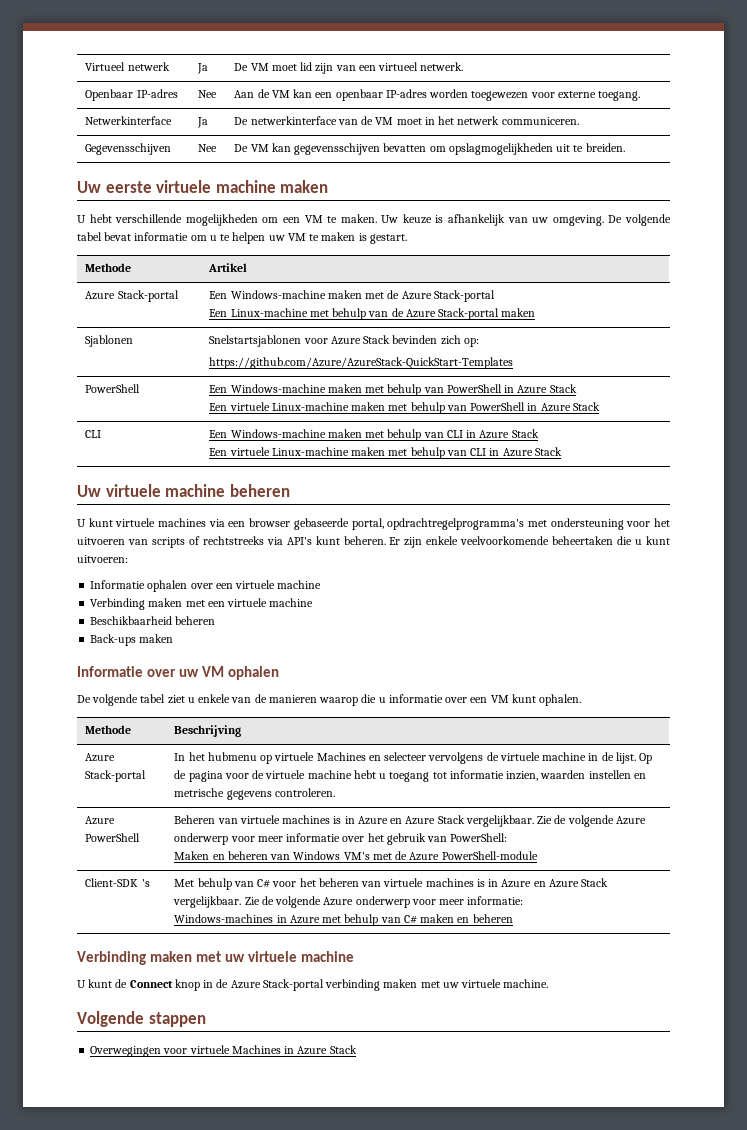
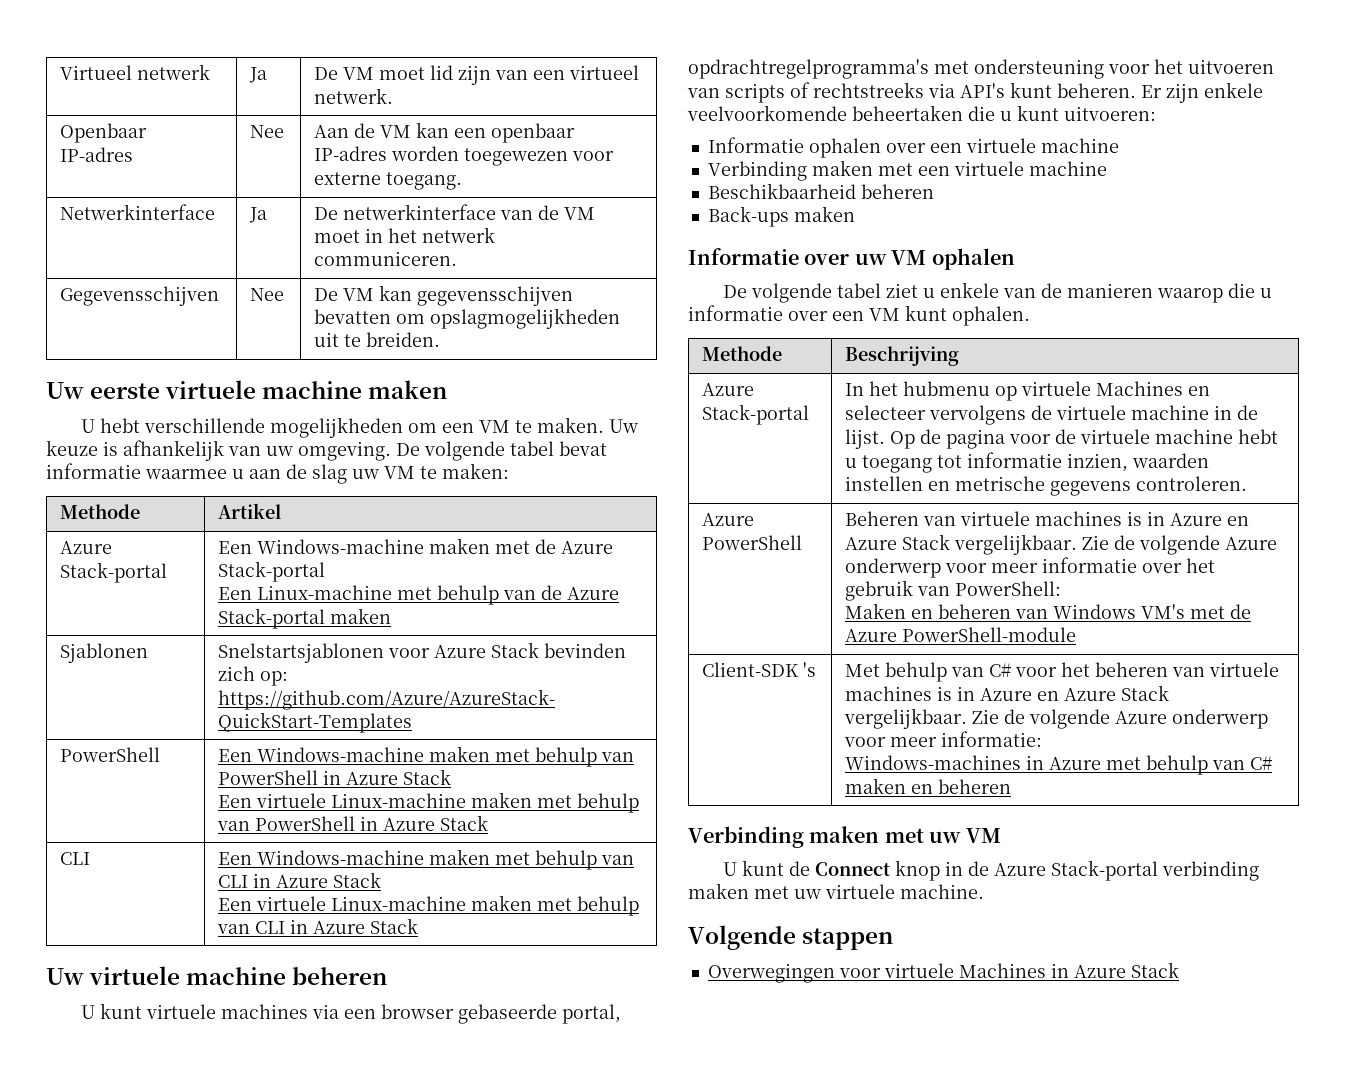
[190,232,407,244] om u te helpen uw VM te maken is gestart. -> [145,463,509,484] waarmee u aan de slag uw VM te maken:
[247,951,354,962] virtuele machine -> [965,828,1001,843] VM

